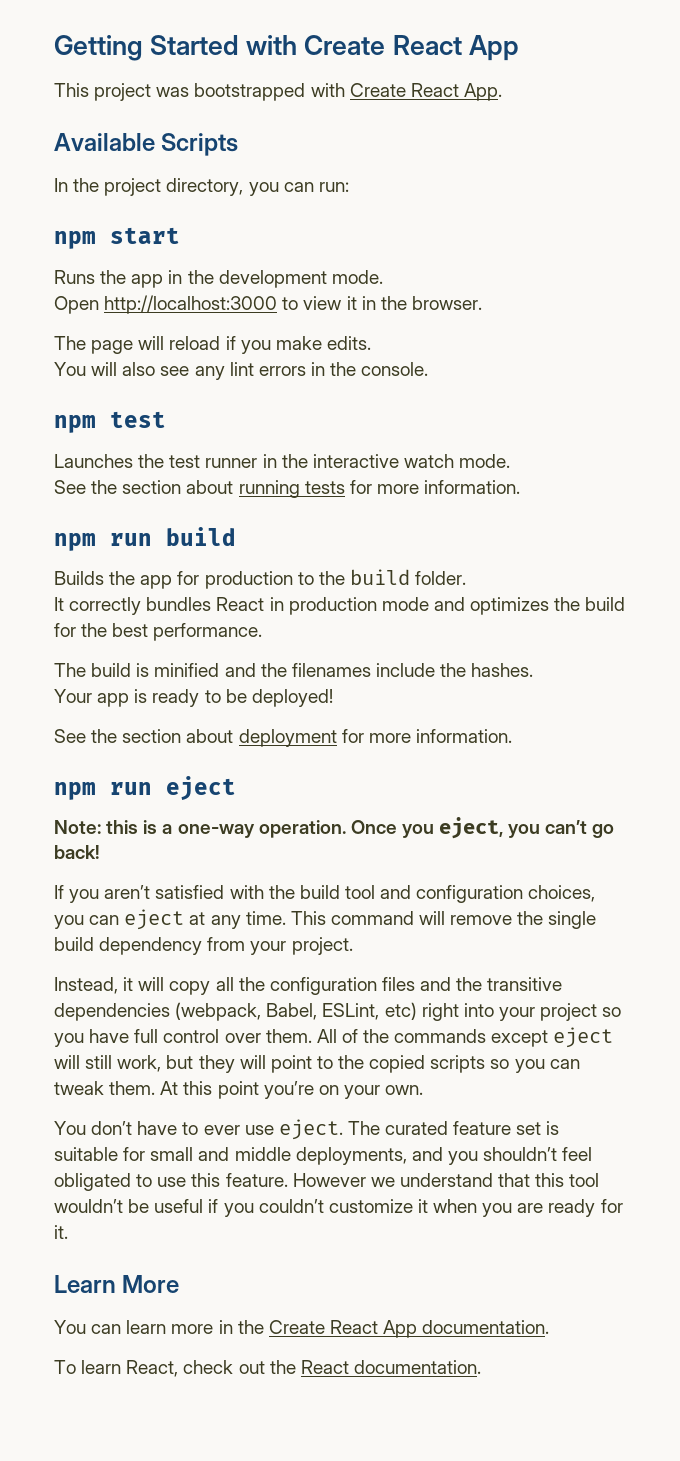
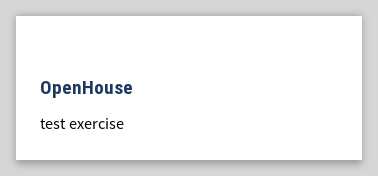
[54,35,519,61] [54,83,502,101] [54,133,239,156] [54,178,349,196] [54,227,180,249] [54,270,383,288] [54,295,482,314] [54,336,371,354] [54,362,429,380] [54,411,166,433] [54,454,511,468] [54,480,521,498] [54,527,236,551] [54,569,467,589] [54,597,626,615] [54,623,263,641] [54,663,534,677] [54,689,333,707] [54,729,512,747] [54,776,236,801] [54,817,615,839] [54,845,100,859] [54,885,596,903] [54,909,597,930] [54,937,353,955] [54,977,563,995] [54,1002,622,1021] [54,1027,614,1048] [54,1055,580,1073] [54,1081,424,1099] [54,1119,560,1140] [54,1147,593,1165] [54,1173,600,1191] [54,1199,623,1217] [54,1225,68,1239] [54,1275,180,1293] [54,1320,550,1338] [54,1360,481,1377] Getting Started with Create React App // This project was bootstrapped with Create React App. // Available Scripts // In the project directory, you can run: // npm start // Runs the app in the development mode. // Open http://localhost:3000 to view it in the browser. // The page will reload if you make edits. // You will also see any lint errors in the console. // npm test // Launches the test runner in the interactive watch mode. // See the section about running tests for more information. // npm run build // Builds the app for production to the build folder. // It correctly bundles React in production mode and optimizes the build for the best performance. // The build is minified and the filenames include the hashes. // Your app is ready to be deployed! // See the section about deployment for more information. // npm run eject // Note: this is a one-way operation. Once you eject, you can’t go back! // If you aren’t satisfied with the build tool and configuration choices, you can eject at any time. This command will remove the single build dependency from your project. // Instead, it will copy all the configuration files and the transitive dependencies (webpack, Babel, ESLint, etc) right into your project so you have full control over them. All of the commands except eject will still work, but they will point to the copied scripts so you can tweak them. At this point you’re on your own. // You don’t have to ever use eject. The curated feature set is suitable for small and middle deployments, and you shouldn’t feel obligated to use this feature. However we understand that this tool wouldn’t be useful if you couldn’t customize it when you are ready for it. // Learn More // You can learn more in the Create React App documentation. // To learn React, check out the React documentation. -> [40,81,133,98] [40,118,124,129] OpenHouse // test exercise

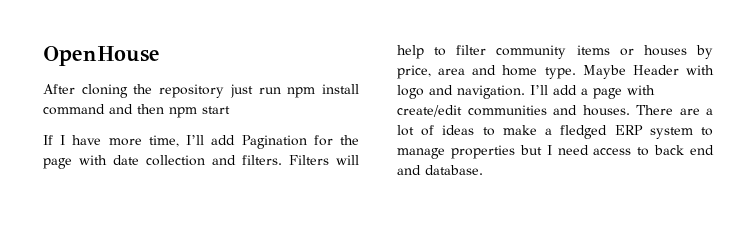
[40,118,124,129] test exercise -> [43,84,360,98] [43,104,230,118] [43,135,360,149] [43,155,359,169] [397,45,713,59] [397,65,714,79] [397,85,655,99] [397,105,713,117] [397,125,713,139] [397,145,714,159] [397,165,483,175] After cloning the repository just run npm install command and then npm start // If I have more time, I’ll add Pagination for the page with date collection and filters. Filters will help to filter community items or houses by price, area and home type. Maybe Header with logo and navigation. I’ll add a page with create/edit communities and houses. There are a lot of ideas to make a fledged ERP system to manage properties but I need access to back end and database.

